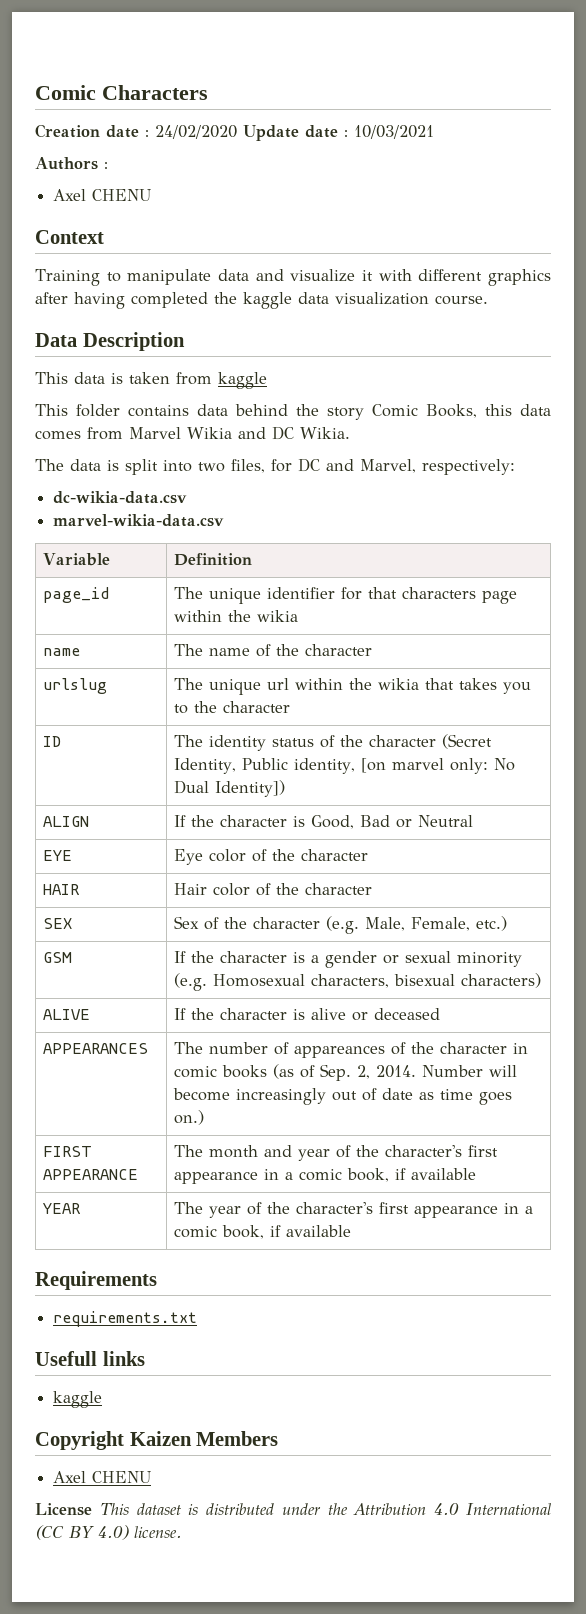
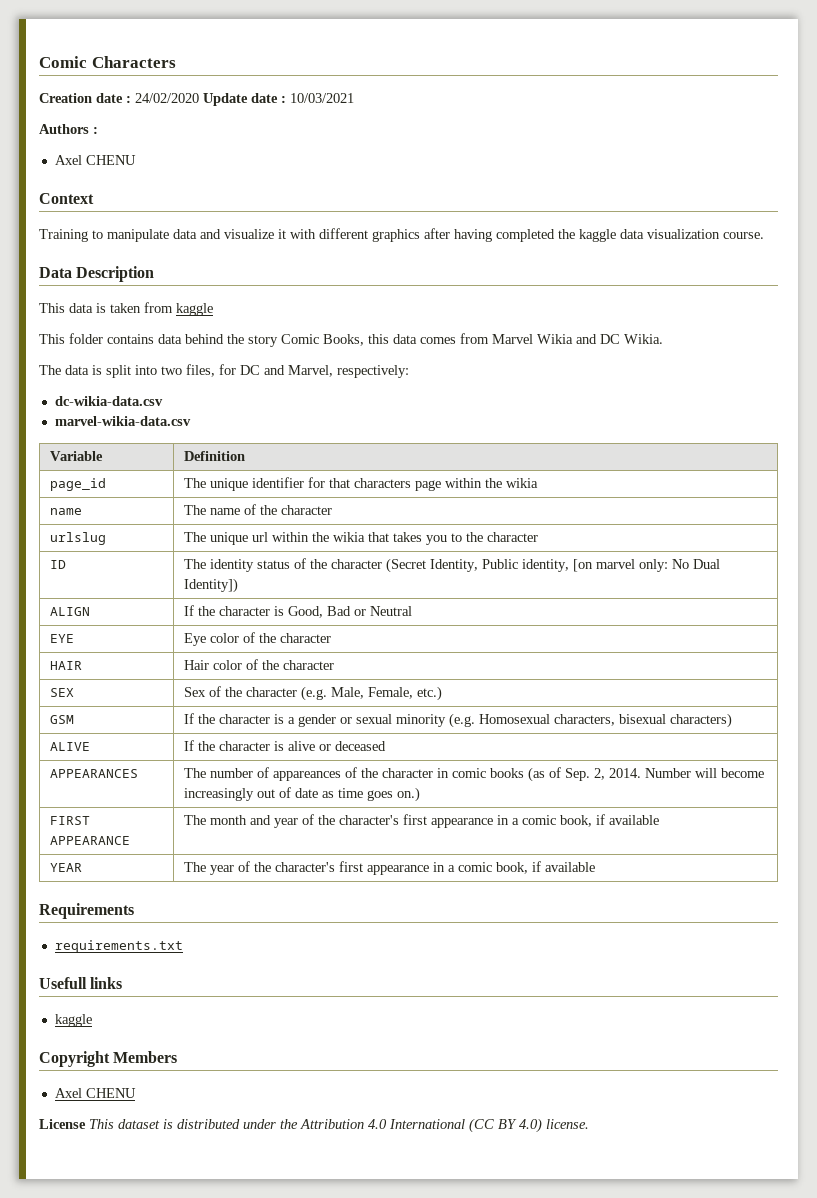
[129,1431,192,1446] Kaizen -> (110, 1059) none

